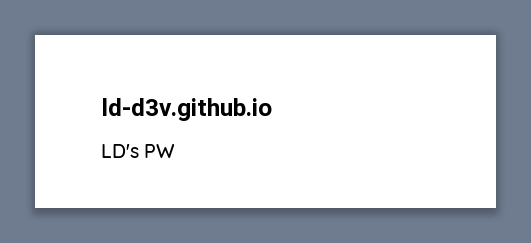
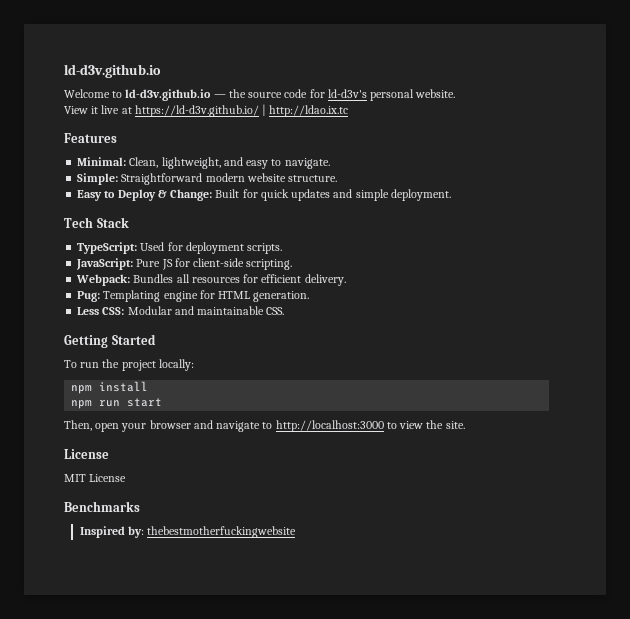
[101,144,176,158] LD's PW -> [64,89,456,101] [64,104,349,117] [64,133,117,143] [77,157,330,169] [77,173,338,185] [77,189,451,201] [64,217,129,228] [77,242,283,254] [76,258,293,270] [76,274,346,286] [77,290,310,302] [77,306,285,315] [64,334,156,348] [64,359,194,371] [71,381,149,394] [71,398,163,409] [64,420,465,432] [64,449,109,459] [64,474,127,482] [64,501,140,512] [79,526,297,538] Welcome to ld-d3v.github.io — the source code for ld-d3v's personal website. // View it live at https://ld-d3v.github.io/ | http://ldao.ix.tc // Features // Minimal: Clean, lightweight, and easy to navigate. // Simple: Straightforward modern website structure. // Easy to Deploy & Change: Built for quick updates and simple deployment. // Tech Stack // TypeScript: Used for deployment scripts. // JavaScript: Pure JS for client-side scripting. // Webpack: Bundles all resources for efficient delivery. // Pug: Templating engine for HTML generation. // Less CSS: Modular and maintainable CSS. // Getting Started // To run the project locally: // npm install // npm run start // Then, open your browser and navigate to http://localhost:3000 to view the site. // License // MIT License // Benchmarks // Inspired by: thebestmotherfuckingwebsite

